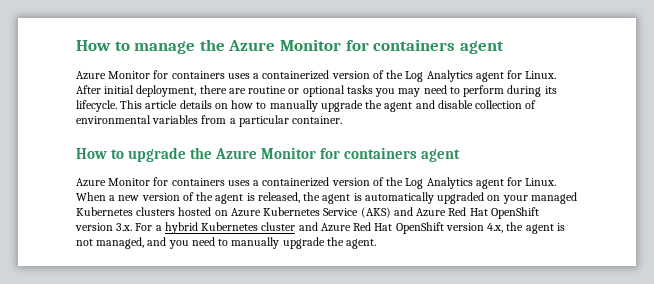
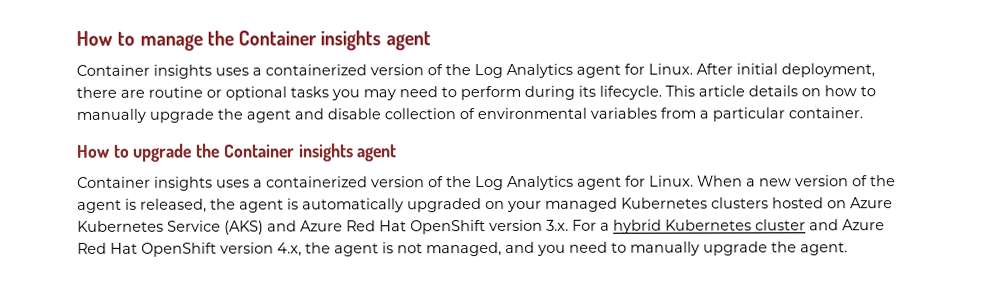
[228,39,504,54] [76,70,225,80] Azure Monitor for containers agent // Azure Monitor for containers -> [238,30,431,51] [76,64,212,79] Container insights agent // Container insights
[215,147,461,162] [76,177,225,187] Azure Monitor for containers agent // Azure Monitor for containers -> [222,143,398,162] [77,176,213,191] Container insights agent // Container insights

